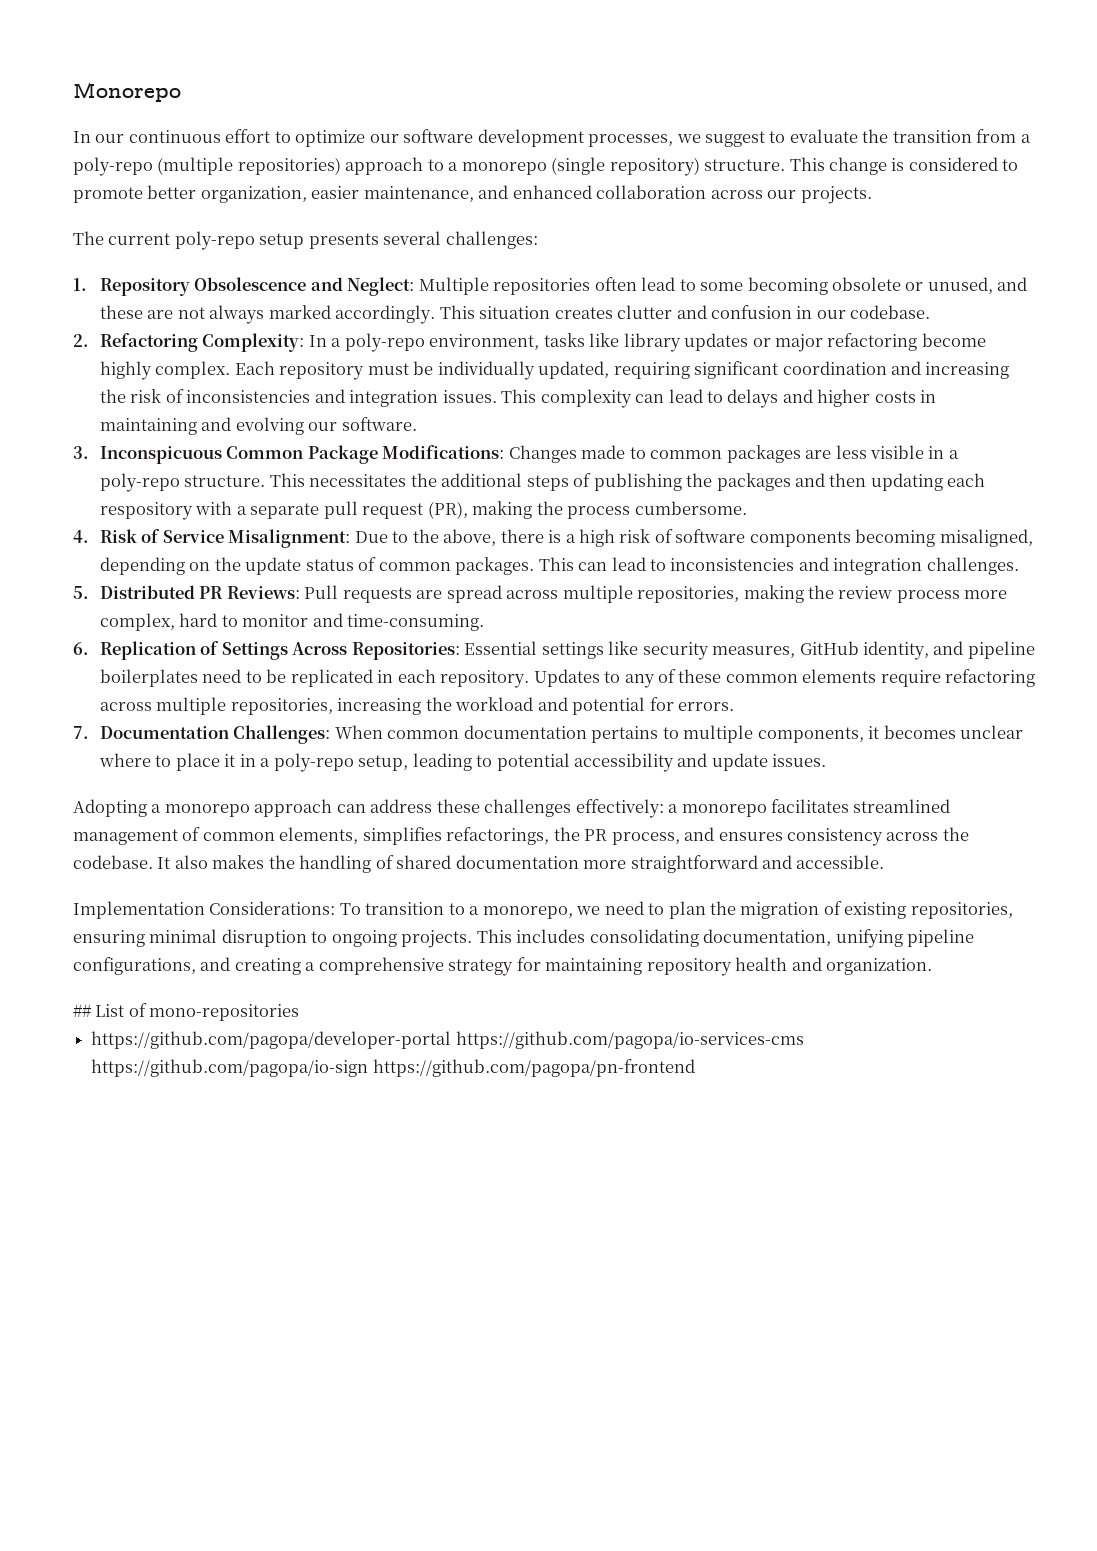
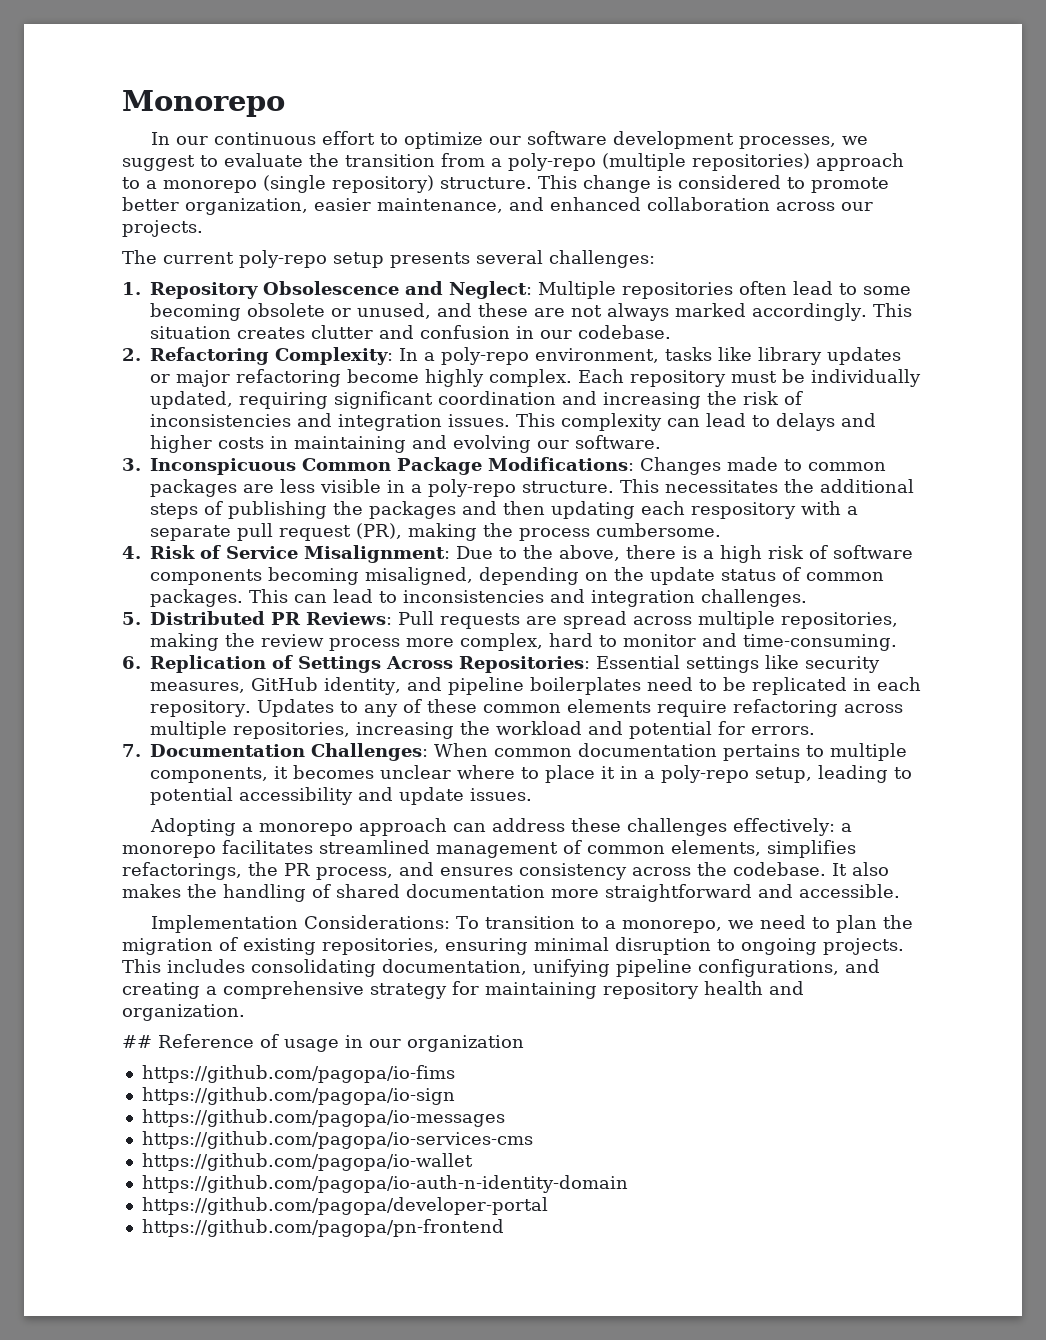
[95,1003,300,1021] List of mono-repositories -> [158,1034,524,1052] [141,1065,455,1083] [141,1087,455,1105] [141,1109,505,1127] [141,1131,533,1149] [141,1153,473,1171] [141,1175,628,1193] Reference of usage in our organization // https://github.com/pagopa/io-fims // https://github.com/pagopa/io-sign // https://github.com/pagopa/io-messages // https://github.com/pagopa/io-services-cms // https://github.com/pagopa/io-wallet // https://github.com/pagopa/io-auth-n-identity-domain
[455,1031,804,1049] [91,1059,369,1077] https://github.com/pagopa/io-services-cms https://github.com/pagopa/io-sign -> (548, 1206) //

